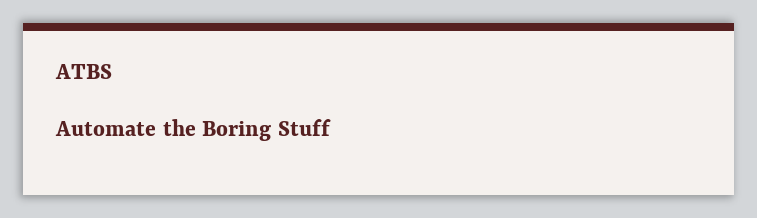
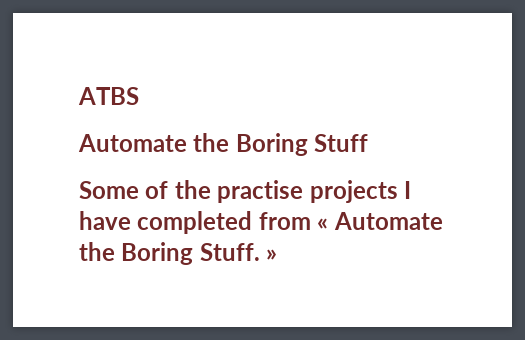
(331, 127) none -> [79,180,412,203] [79,211,443,234] [79,242,278,265] // Some of the practise projects I have completed from « Automate the Boring Stuff. »

